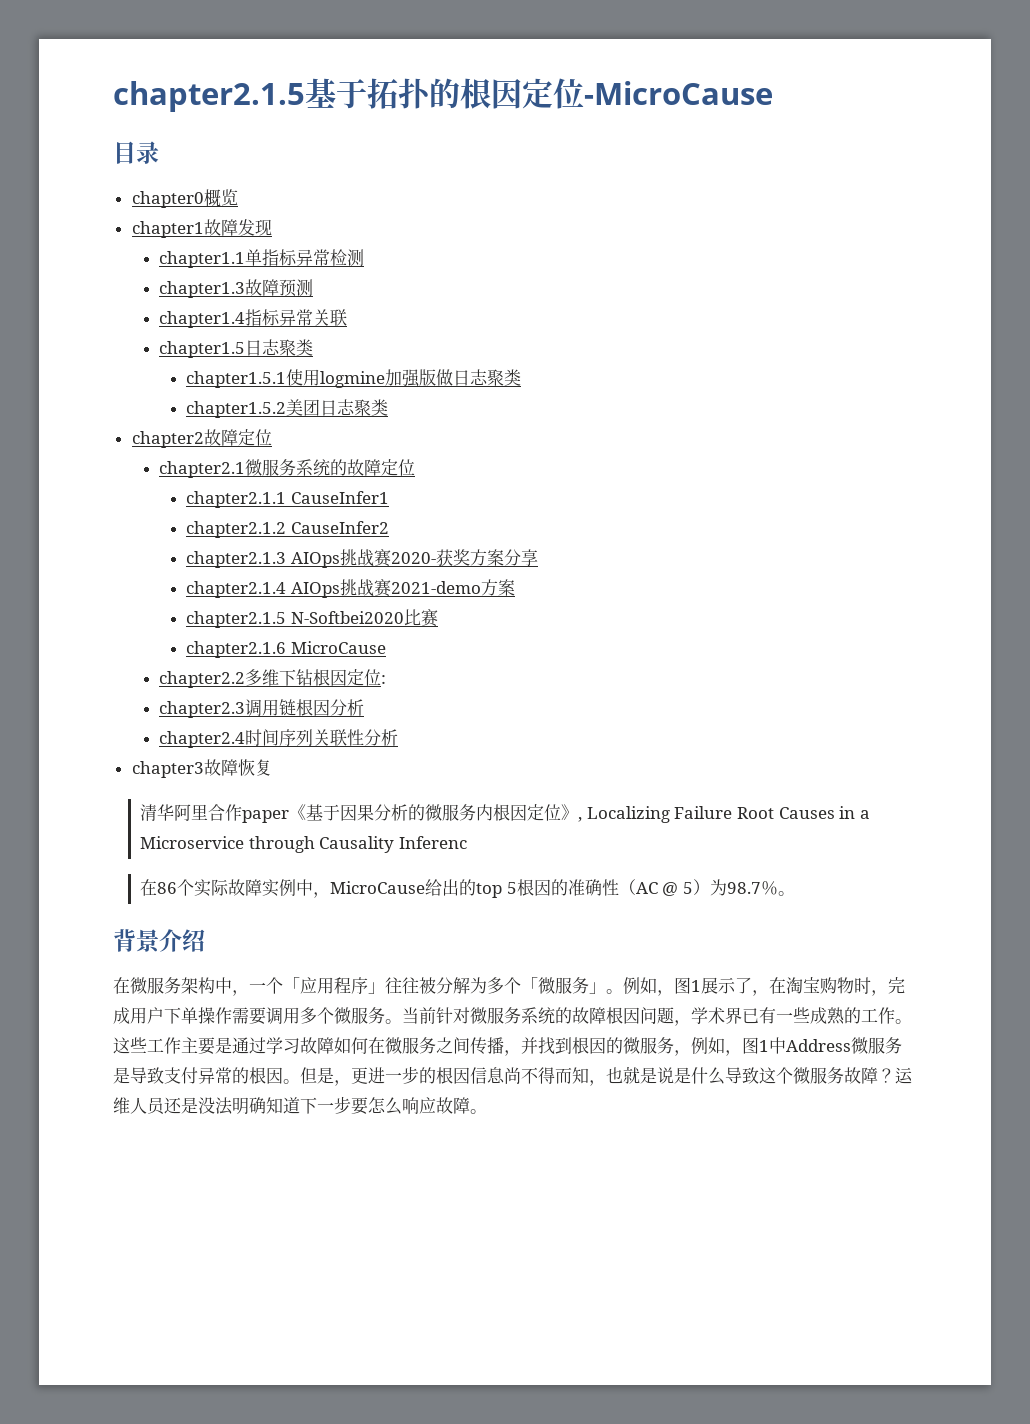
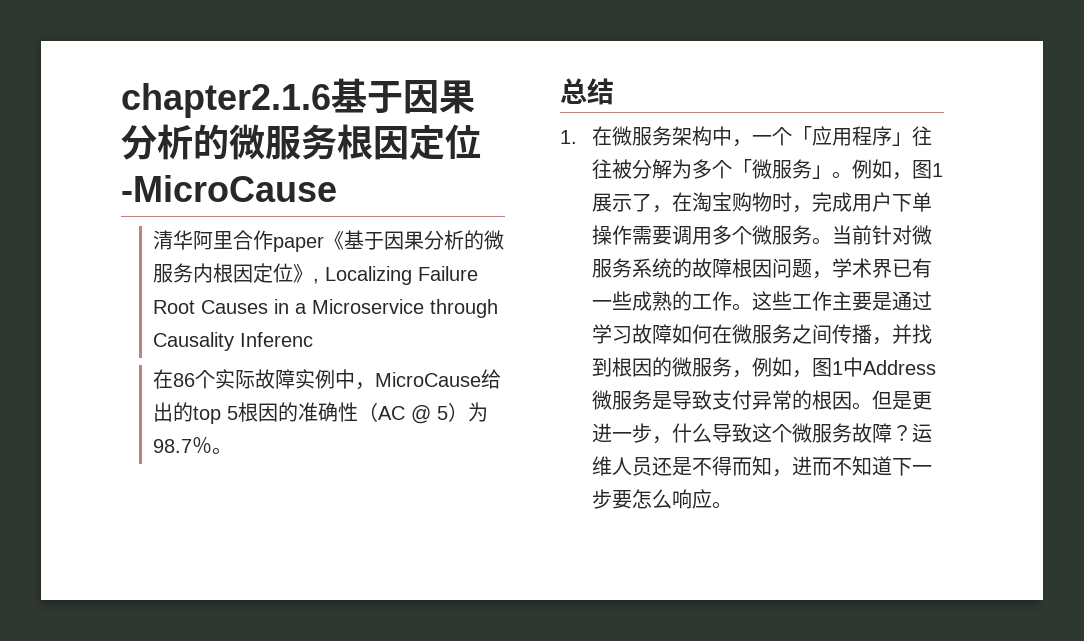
[113,78,773,112] [113,141,159,164] [131,189,238,208] [131,219,272,238] [158,249,364,268] [158,279,313,298] [158,309,347,328] [158,339,313,358] [186,369,522,388] [186,399,389,418] [131,429,272,448] [158,459,415,478] [186,491,389,508] [186,521,389,538] [186,549,538,568] [186,579,515,598] [186,609,438,628] [186,641,386,658] [158,669,386,688] [158,699,364,718] [158,729,398,748] [131,759,272,778] chapter2.1.5基于拓扑的根因定位-MicroCause // 目录 // chapter0概览 // chapter1故障发现 // chapter1.1单指标异常检测 // chapter1.3故障预测 // chapter1.4指标异常关联 // chapter1.5日志聚类 // chapter1.5.1使用logmine加强版做日志聚类 // chapter1.5.2美团日志聚类 // chapter2故障定位 // chapter2.1微服务系统的故障定位 // chapter2.1.1 CauseInfer1 // chapter2.1.2 CauseInfer2 // chapter2.1.3 AIOps挑战赛2020-获奖方案分享 // chapter2.1.4 AIOps挑战赛2021-demo方案 // chapter2.1.5 N-Softbei2020比赛 // chapter2.1.6 MicroCause // chapter2.2多维下钻根因定位: // chapter2.3调用链根因分析 // chapter2.4时间序列关联性分析 // chapter3故障恢复 -> [121,78,475,118] [121,124,481,160] [121,175,337,202] chapter2.1.6基于因果分析的微服务根因定位-MicroCause
[113,929,205,953] 背景介绍 // -> [560,78,614,105] [560,130,577,144] 总结 // 1.
[334,1080,351,1086] ， -> (913, 400) none
[419,1066,691,1086] 的根因信息尚不得而知，也就是说是 -> [652,436,673,444] ，
[198,1097,266,1115] 没法明确 -> [692,456,853,477] 不得而知，进而不
[436,1097,470,1114] 故障 -> (713, 499) none

